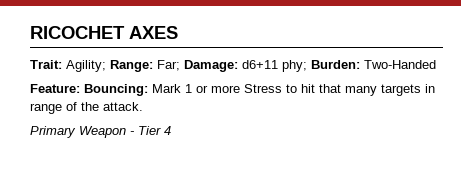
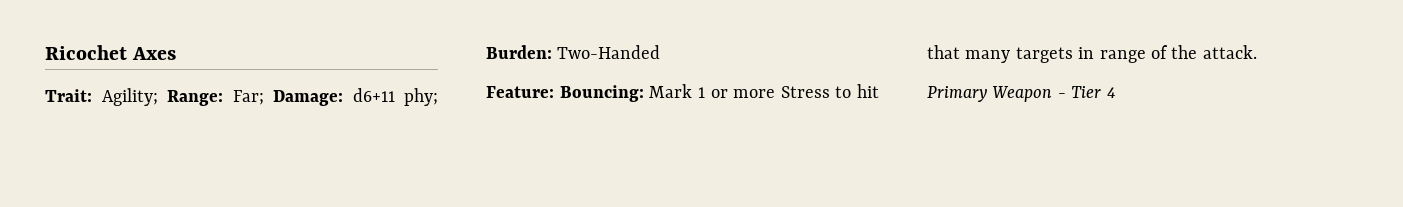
[30,26,178,39] RICOCHET AXES -> [45,45,177,60] Ricochet Axes

